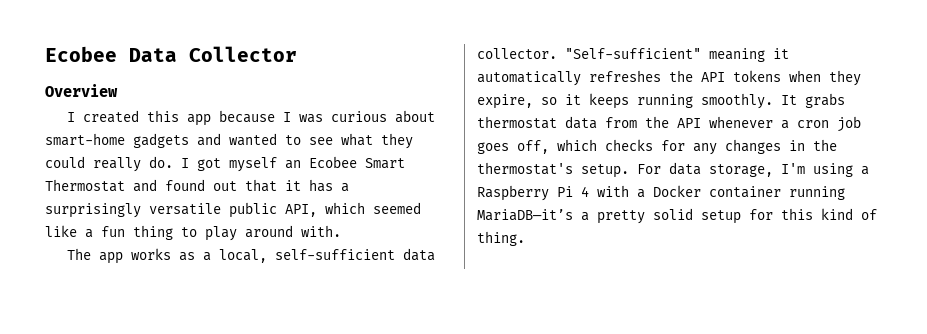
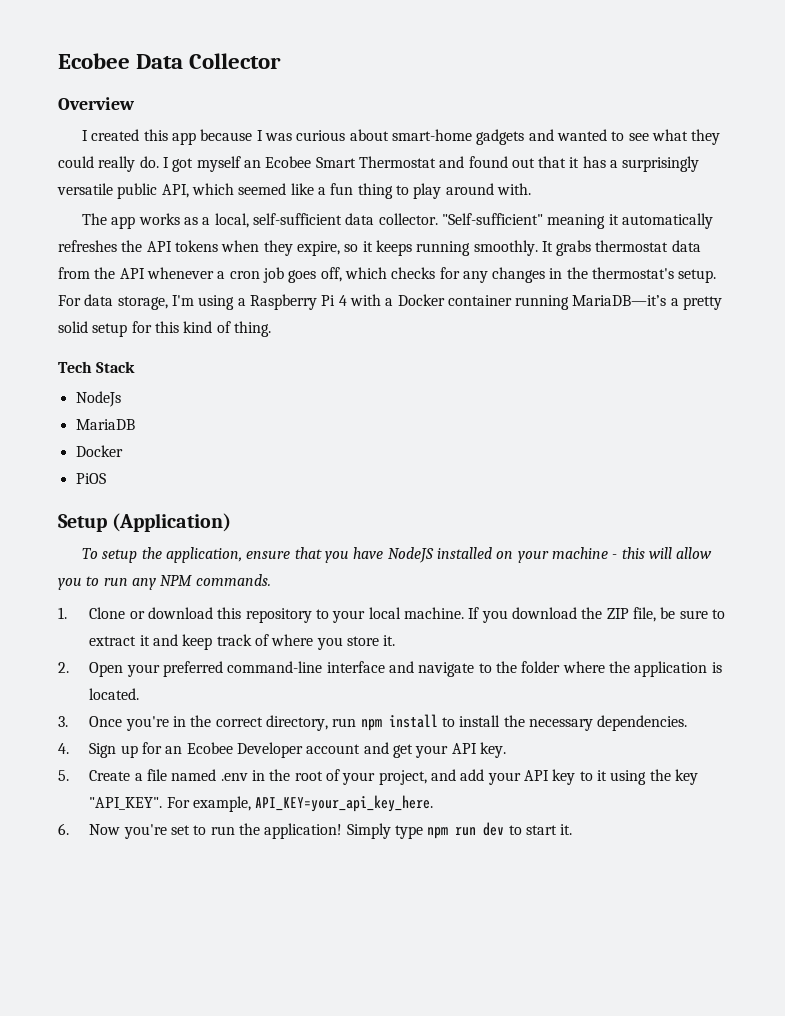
(525, 238) none -> [58,361,136,373] [75,391,121,407] [75,419,135,430] [75,445,123,457] [75,473,106,484] [58,513,232,532] [82,547,713,563] [58,574,271,590] [58,607,725,623] [89,634,396,650] [58,661,722,677] [89,688,140,700] [58,714,688,731] [58,742,506,758] [58,769,698,785] [89,795,434,812] [58,822,573,839] // Tech Stack // NodeJs // MariaDB // Docker // PiOS // Setup (Application) // To setup the application, ensure that you have NodeJS installed on your machine - this will allow you to run any NPM commands. // 1. Clone or download this repository to your local machine. If you download the ZIP file, be sure to extract it and keep track of where you store it. // 2. Open your preferred command-line interface and navigate to the folder where the application is located. // 3. Once you're in the correct directory, run npm install to install the necessary dependencies. // 4. Sign up for an Ecobee Developer account and get your API key. // 5. Create a file named .env in the root of your project, and add your API key to it using the key "API_KEY". For example, API_KEY=your_api_key_here. // 6. Now you're set to run the application! Simply type npm run dev to start it.

